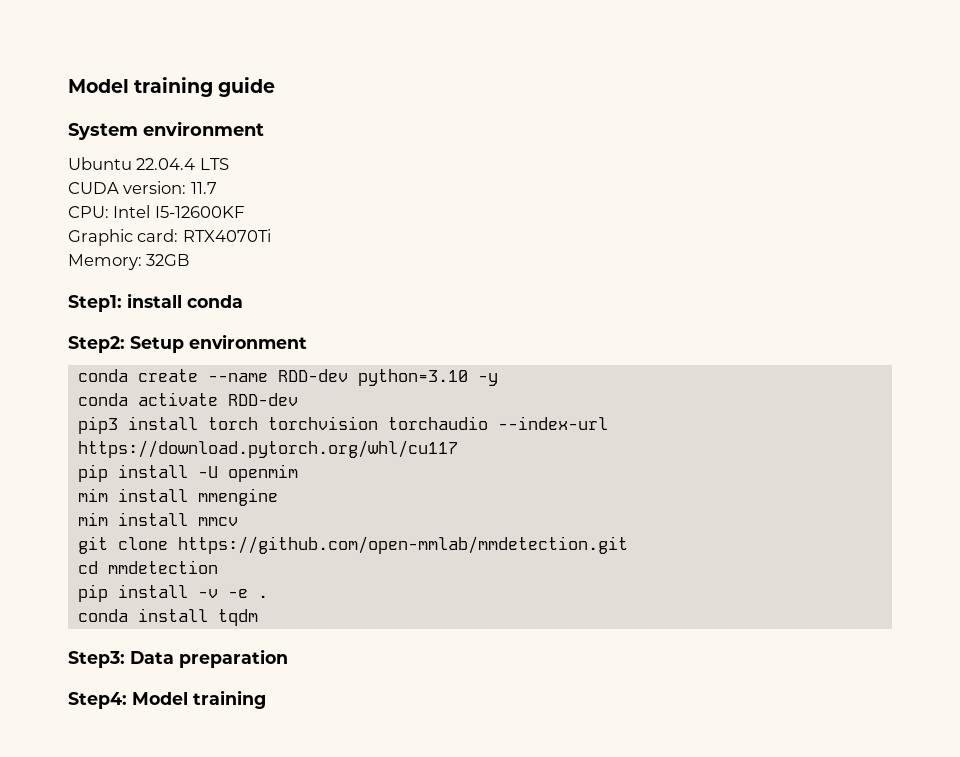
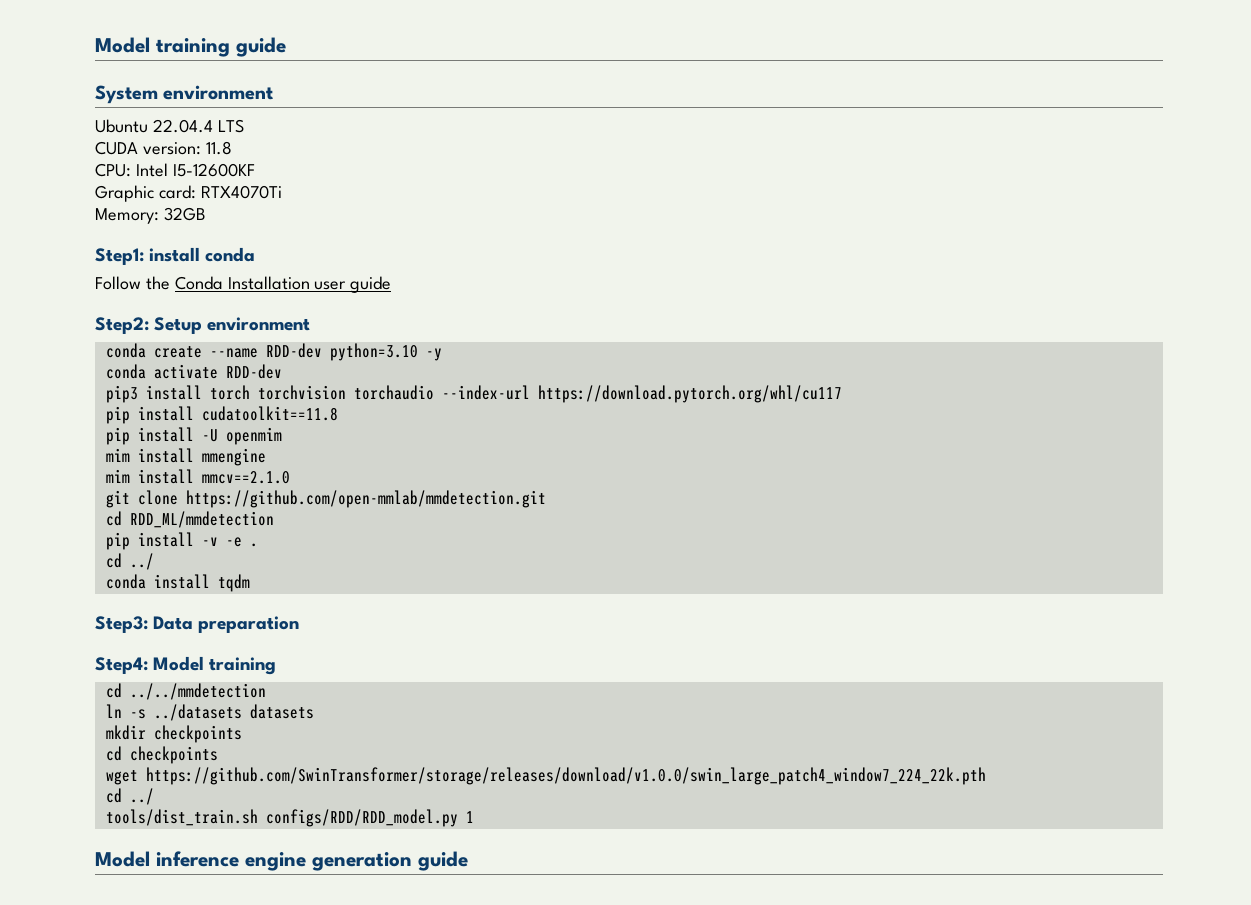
[190,182,217,194] 11.7 -> [205,141,232,155] 11.8
(243, 301) none -> [95,276,392,293] // Follow the Conda Installation user guide
(458, 449) none -> [105,406,338,424] // pip install cudatoolkit==11.8
[197,517,238,526] mmcv -> [201,471,290,484] mmcv==2.1.0
[107,560,218,574] mmdetection -> [129,511,274,528] RDD_ML/mmdetection
(268, 596) none -> [105,553,154,570] // cd ../
(266, 699) none -> [105,683,266,700] [105,704,314,721] [105,725,242,743] [105,746,218,764] [105,767,986,785] [105,788,154,805] [105,809,474,827] [95,851,468,871] // cd ../../mmdetection // ln -s ../datasets datasets // mkdir checkpoints // cd checkpoints // wget https://github.com/SwinTransformer/storage/releases/download/v1.0.0/swin_large_patch4_window7_224_22k.pth // cd ../ // tools/dist_train.sh configs/RDD/RDD_model.py 1 // Model inference engine generation guide

